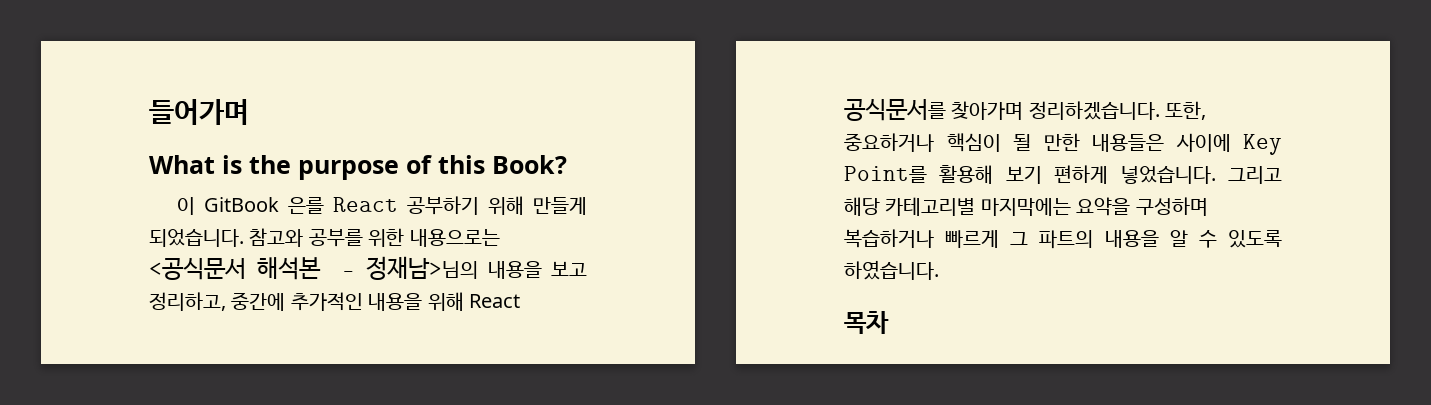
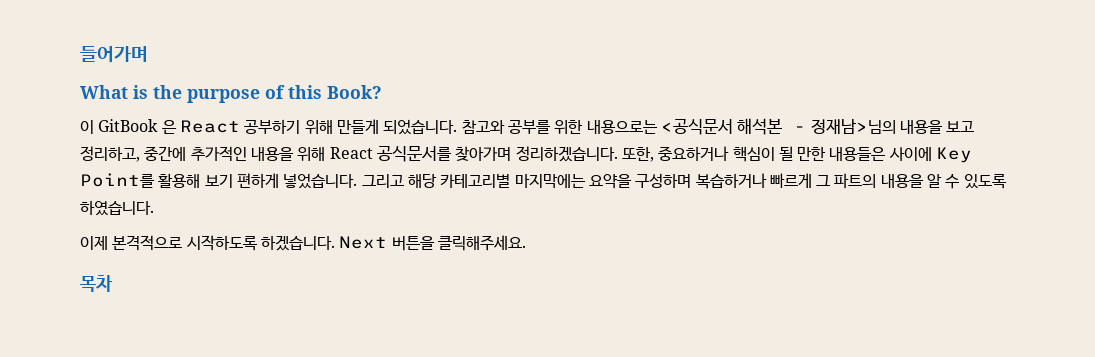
[288,197,325,214] 은를 -> [161,120,177,134] 은
(939, 270) none -> [80,235,526,251] // 이제 본격적으로 시작하도록 하겠습니다. Next 버튼을 클릭해주세요.

